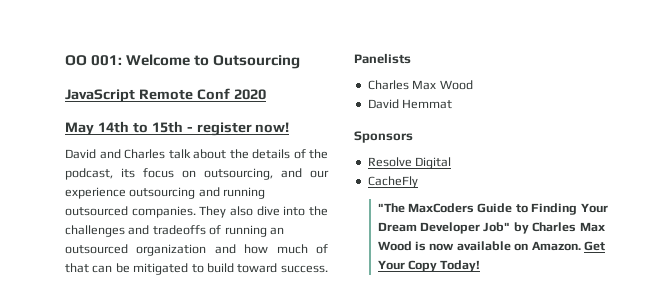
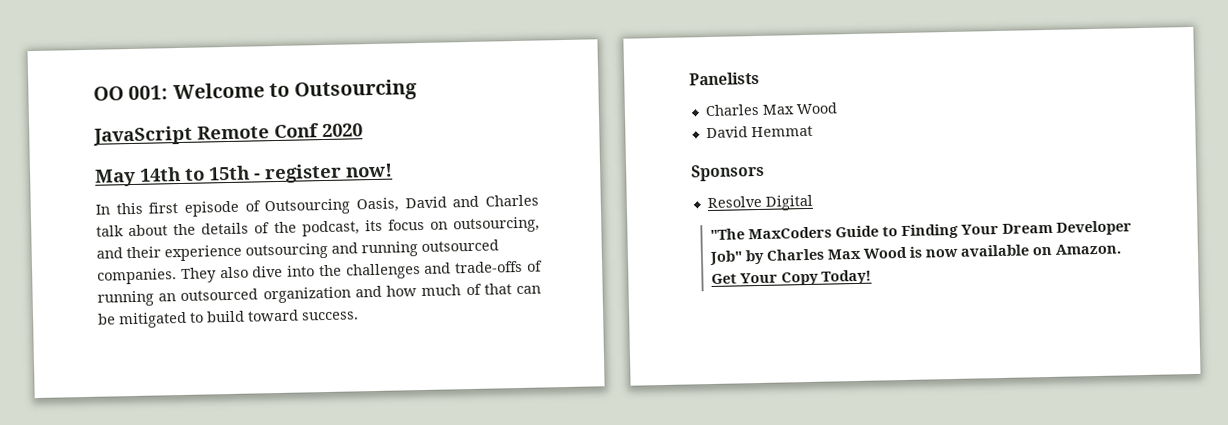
(290, 127) none -> [95,197,399,217] In this first episode of Outsourcing Oasis,
[310,170,329,178] our -> [126,246,161,259] their
[152,225,206,235] tradeoffs -> [455,260,524,274] trade-offs
[367,176,418,188] // CacheFly -> (813, 202) none

